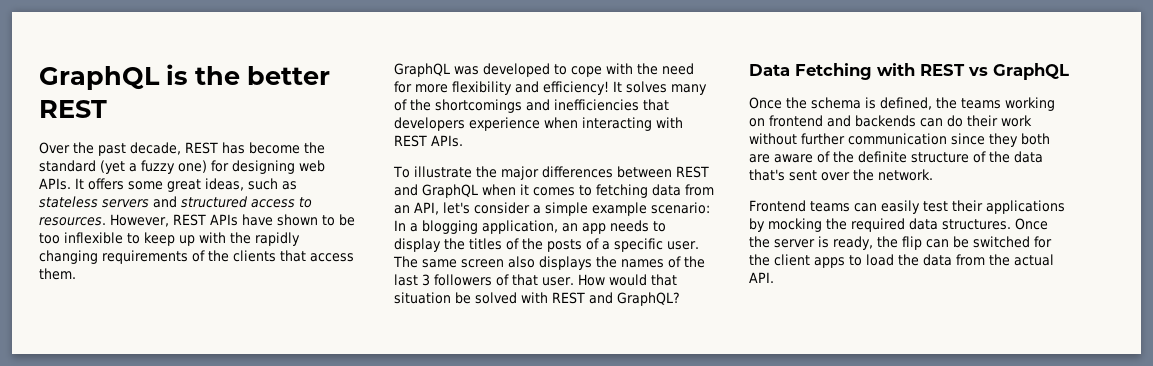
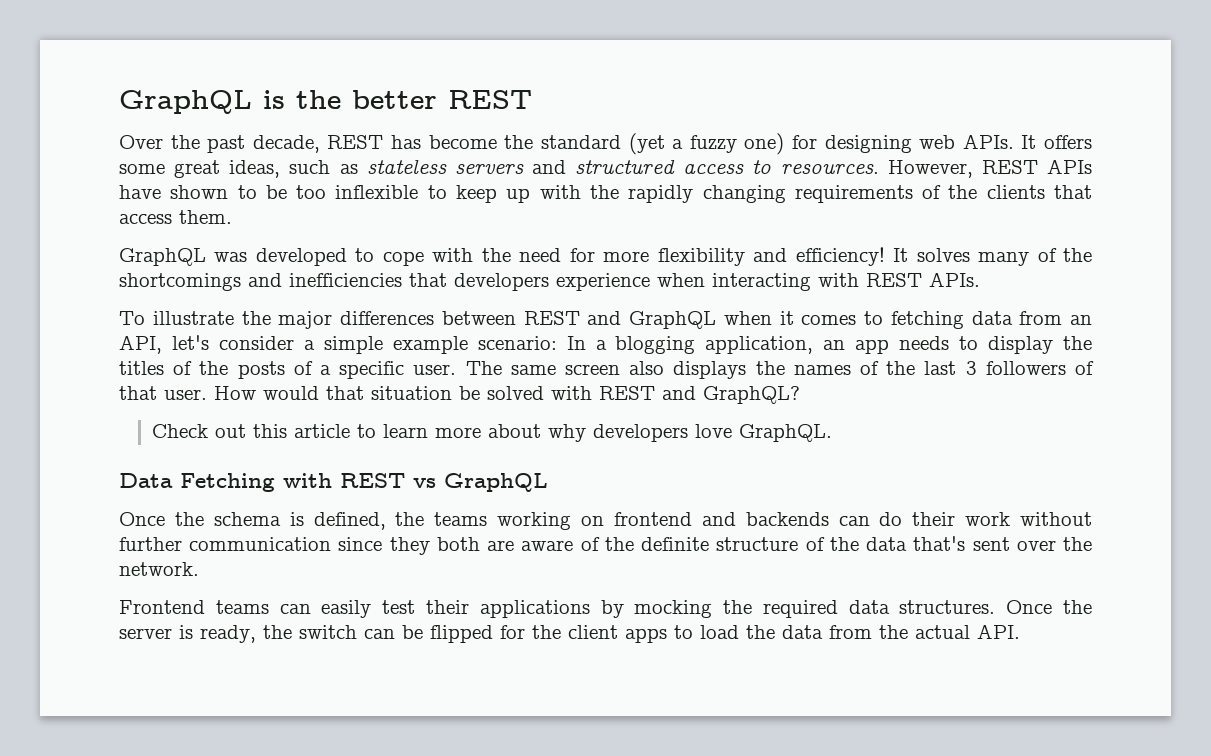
(680, 299) none -> [152,424,833,442] // Check out this article to learn more about why developers love GraphQL.
[902,236,922,250] flip -> [299,625,357,639] switch
[973,236,1030,248] switched -> [430,625,493,643] flipped

